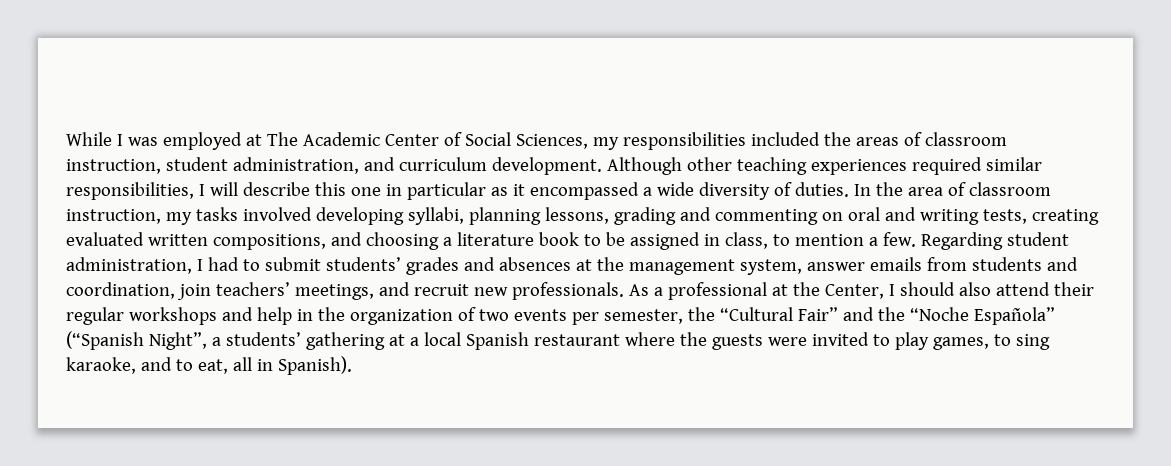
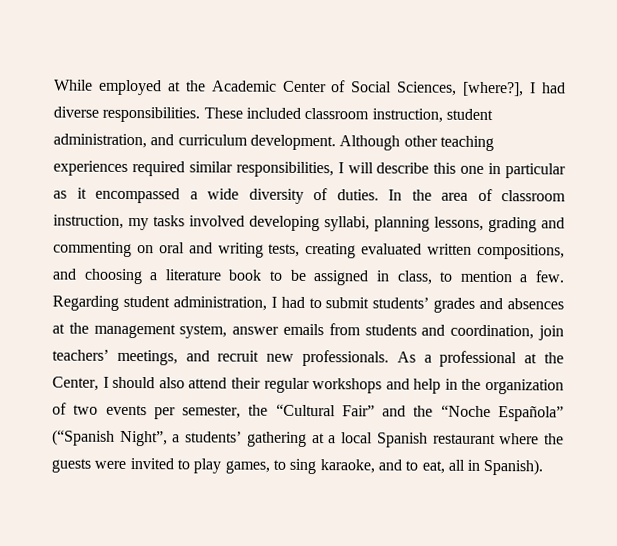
[116,134,158,146] I was -> (93, 85) none
[266,132,298,146] The -> [185,80,206,92] the
[592,132,922,150] my responsibilities included the areas of -> [462,81,567,97] [53,106,301,123] [where?], I had diverse responsibilities. These included

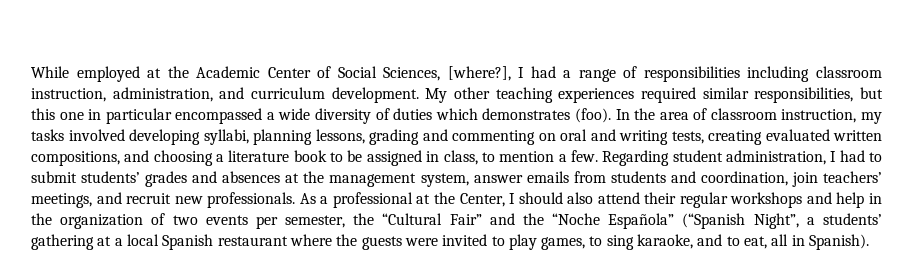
[53,106,493,123] diverse responsibilities. These included classroom instruction, student -> [563,66,882,82] [31,88,106,102] a range of responsibilities including classroom instruction,
[339,135,401,151] Although -> [425,88,448,103] My
[337,162,430,174] I will describe -> [859,87,883,99] but
[53,187,87,199] as it -> (172, 116) none
[336,189,379,201] duties. -> [393,108,611,123] duties which demonstrates (foo).

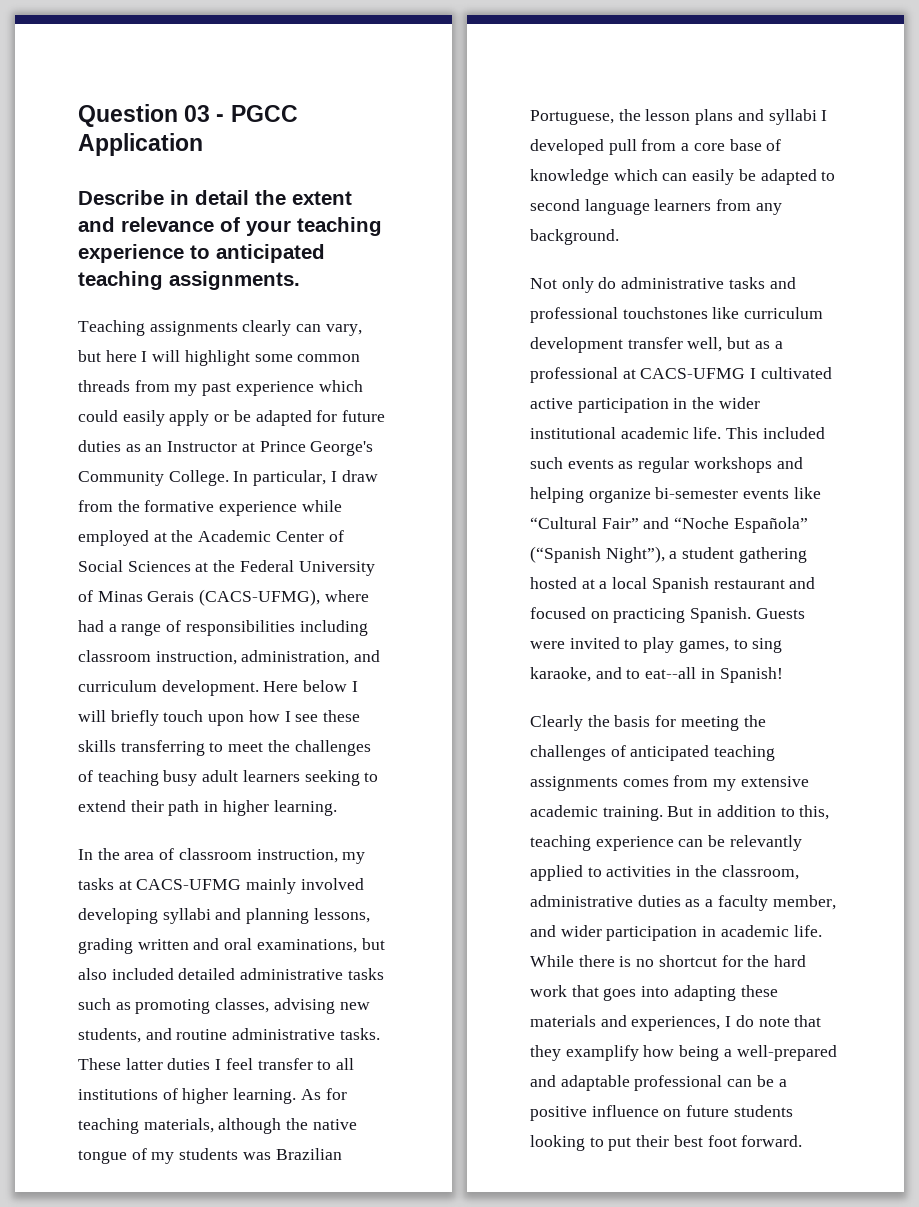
[31,66,69,78] While -> [78,104,298,127] [78,133,203,156] [78,190,352,205] [78,217,382,236] [78,244,325,263] [78,271,300,290] [78,320,362,336] [78,350,361,366] [78,380,363,396] [78,410,386,426] [78,440,374,456] [78,470,378,486] [78,500,342,516] Question 03 - PGCC Application // Describe in detail the extent and relevance of your teaching experience to anticipated teaching assignments. // Teaching assignments clearly can vary, but here I will highlight some common threads from my past experience which could easily apply or be adapted for future duties as an Instructor at Prince George's Community College. In particular, I draw from the formative experience while
[383,66,525,81] Sciences, [where?], I -> [127,560,375,576] [78,589,369,606] Sciences at the Federal University of Minas Gerais (CACS-UFMG), where
[425,87,883,103] [31,108,611,124] My other teaching experiences required similar responsibilities, but this one in particular encompassed a wide diversity of duties which demonstrates (foo). -> [263,680,358,692] [78,710,361,726] [78,740,371,756] [78,770,379,786] [78,800,337,816] Here below I will briefly touch upon how I see these skills transferring to meet the challenges of teaching busy adult learners seeking to extend their path in higher learning. //
[68,129,882,145] [31,150,883,166] [31,171,882,187] [31,192,882,208] [31,213,375,229] involved developing syllabi, planning lessons, grading and commenting on oral and writing tests, creating evaluated written compositions, and choosing a literature book to be assigned in class, to mention a few. Regarding student administration, I had to submit students’ grades and absences at the management system, answer emails from students and coordination, join teachers’ meetings, and recruit new professionals. As a professional at the Center, I should also attend their regular workshops and help in the organization of two events per semester, the -> [118,878,364,894] [78,908,370,924] [78,938,385,954] [78,968,384,980] [78,998,370,1014] [78,1028,380,1043] [78,1058,355,1070] [78,1088,347,1104] [78,1118,357,1134] [78,1148,342,1164] [530,109,828,125] [530,139,782,155] [530,169,836,185] [530,199,782,215] [530,229,619,245] [530,277,796,293] [530,307,824,323] [530,337,783,353] [530,367,832,383] [530,397,760,413] [530,427,825,439] [530,457,803,473] [530,487,821,503] at CACS-UFMG mainly involved developing syllabi and planning lessons, grading written and oral examinations, but also included detailed administrative tasks such as promoting classes, advising new students, and routine administrative tasks. These latter duties I feel transfer to all institutions of higher learning. As for teaching materials, although the native tongue of my students was Brazilian Portuguese, the lesson plans and syllabi I developed pull from a core base of knowledge which can easily be adapted to second language learners from any background. // Not only do administrative tasks and professional touchstones like curriculum development transfer well, but as a professional at CACS-UFMG I cultivated active participation in the wider institutional academic life. This included such events as regular workshops and helping organize bi-semester events like
[522,213,544,225] the -> (670, 523) none
[753,213,882,229] [31,234,94,250] Night”, a students’ gathering -> [605,546,807,563] [530,577,577,589] Night”), a student gathering hosted
[289,234,402,250] where the guests -> [789,577,816,589] [530,607,805,623] and focused on practicing Spanish. Guests
[744,234,870,250] eat, all in Spanish). -> [645,667,783,683] [530,715,766,731] [530,745,776,761] [530,775,809,791] [530,805,830,821] [530,835,802,851] [530,865,799,881] [530,895,836,911] [530,925,822,941] [530,955,807,967] [530,985,778,1001] [530,1015,822,1031] [530,1045,837,1061] [530,1075,787,1091] [530,1105,793,1121] [530,1135,803,1151] eat--all in Spanish! // Clearly the basis for meeting the challenges of anticipated teaching assignments comes from my extensive academic training. But in addition to this, teaching experience can be relevantly applied to activities in the classroom, administrative duties as a faculty member, and wider participation in academic life. While there is no shortcut for the hard work that goes into adapting these materials and experiences, I do note that they examplify how being a well-prepared and adaptable professional can be a positive influence on future students looking to put their best foot forward.

